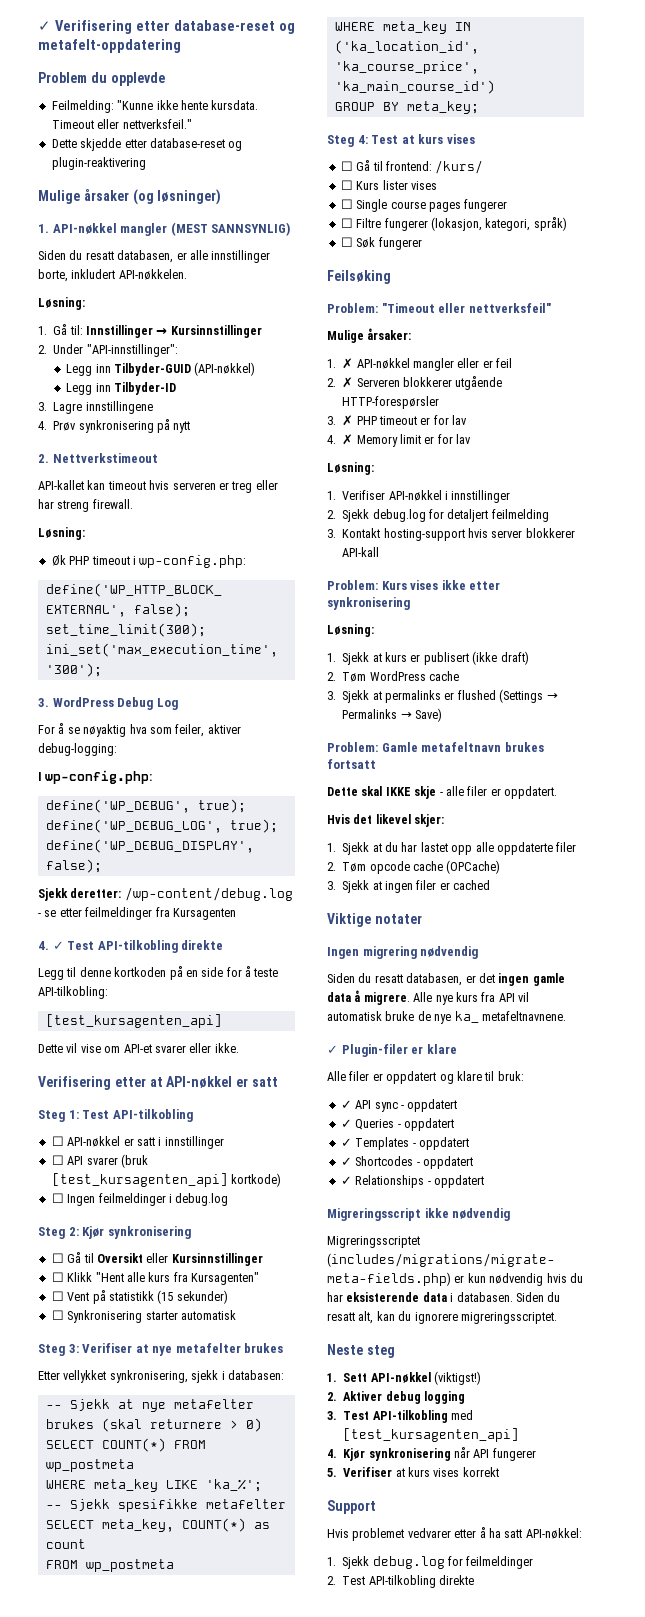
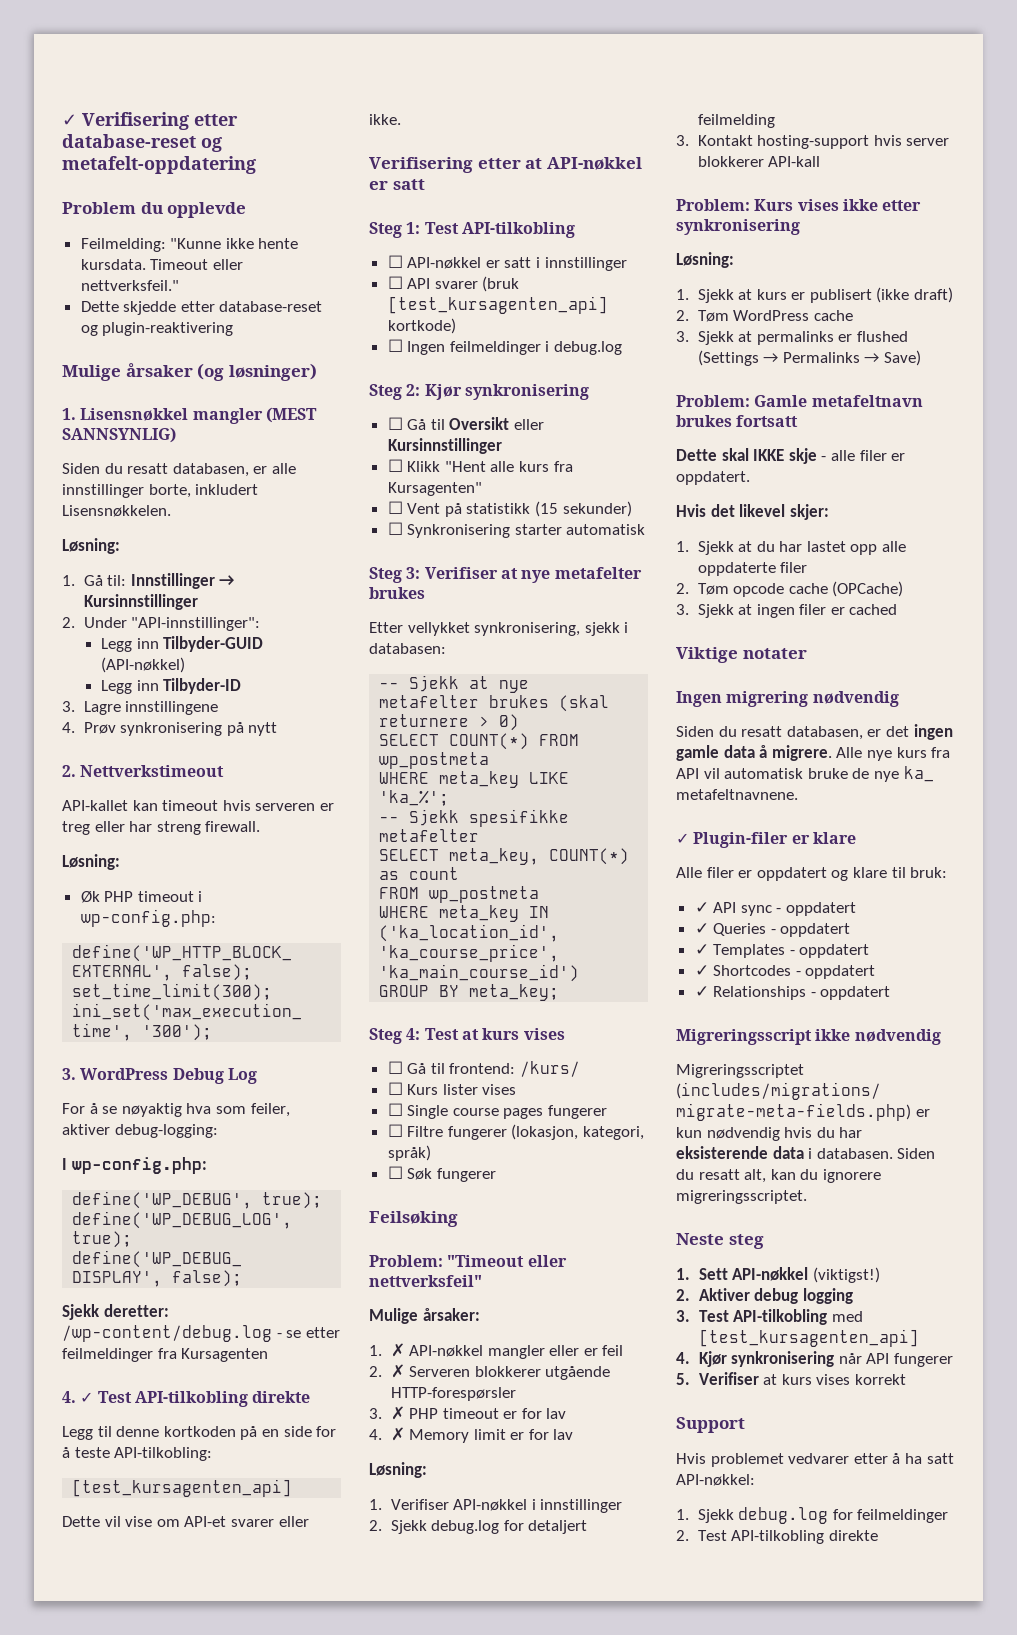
[52,223,117,234] API-nøkkel -> [80,408,189,421] Lisensnøkkel
[118,269,187,280] API-nøkkelen. -> [62,505,171,517] Lisensnøkkelen.

